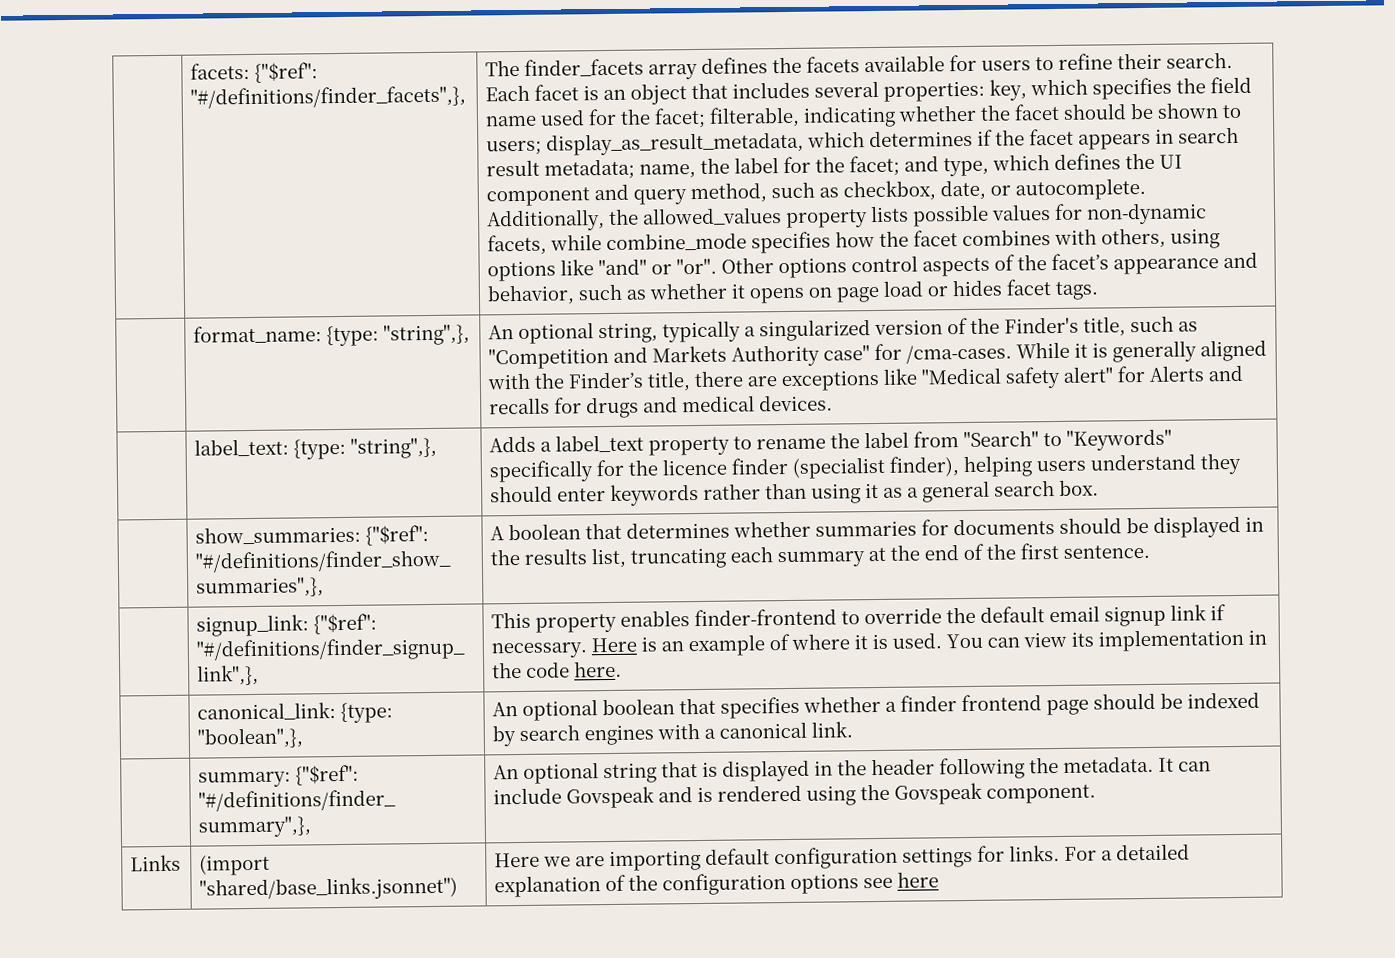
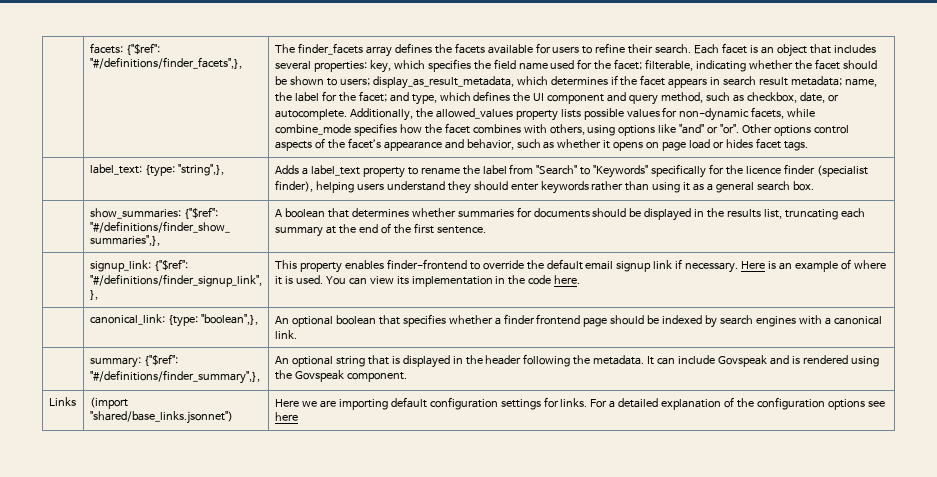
[193,324,471,347] [488,315,1199,344] [488,339,1268,370] [487,364,1244,392] [489,394,834,419] // | format_name: {type: "string",}, | An optional string, typically a singularized version of the Finder's title, such as "Competition and Markets Authority case" for /cma-cases. While it is generally aligned with the Finder’s title, there are exceptions like "Medical safety alert" for Alerts and recalls for drugs and medical devices. -> (809, 146) none

